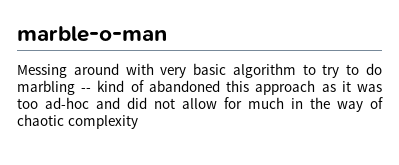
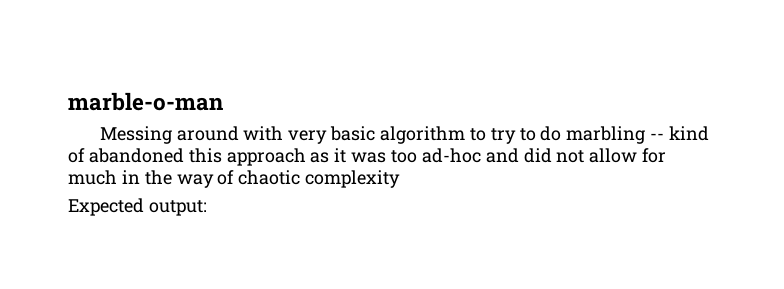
(138, 122) none -> [68,198,207,216] // Expected output:

